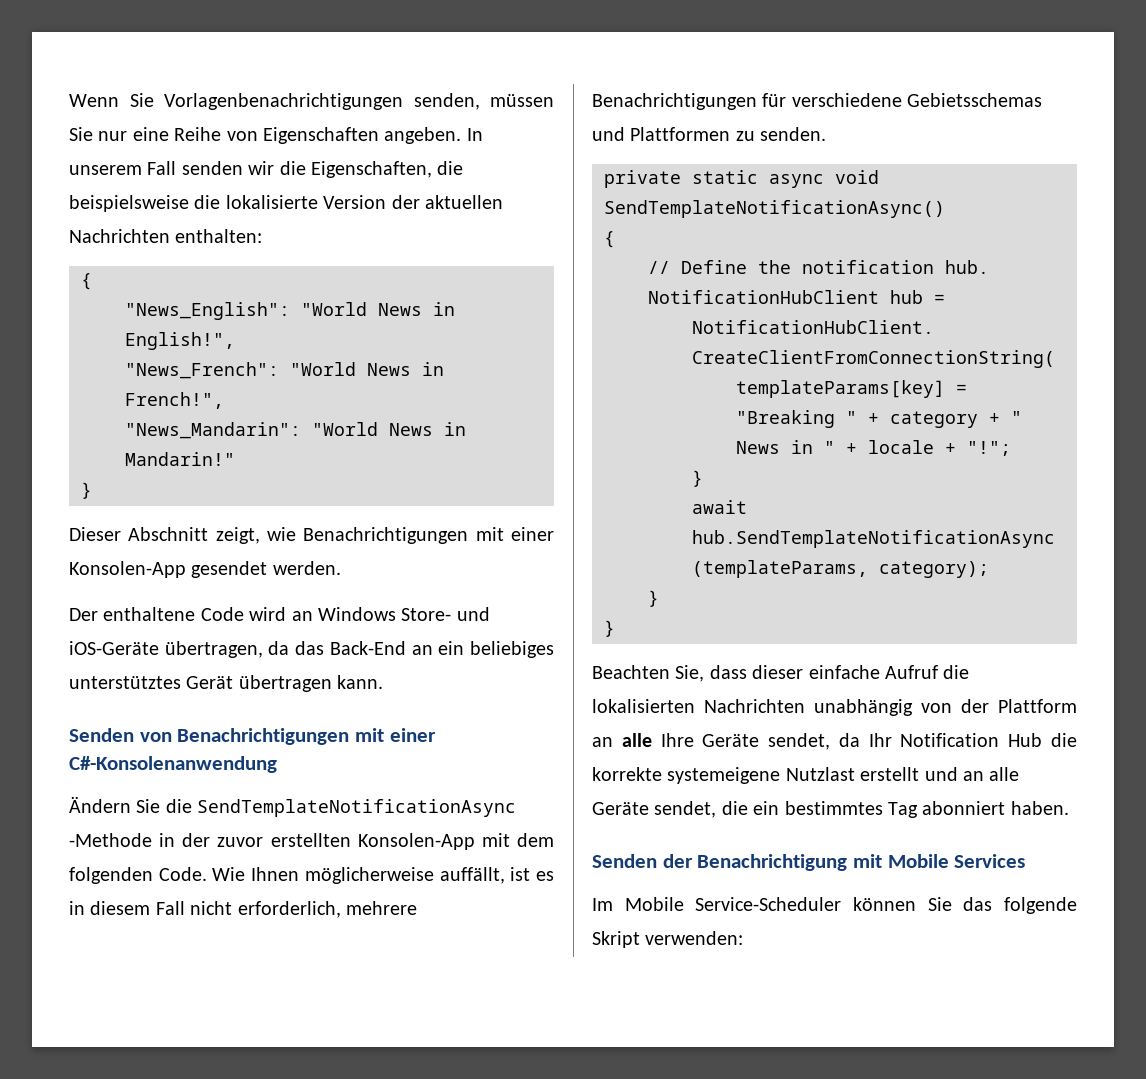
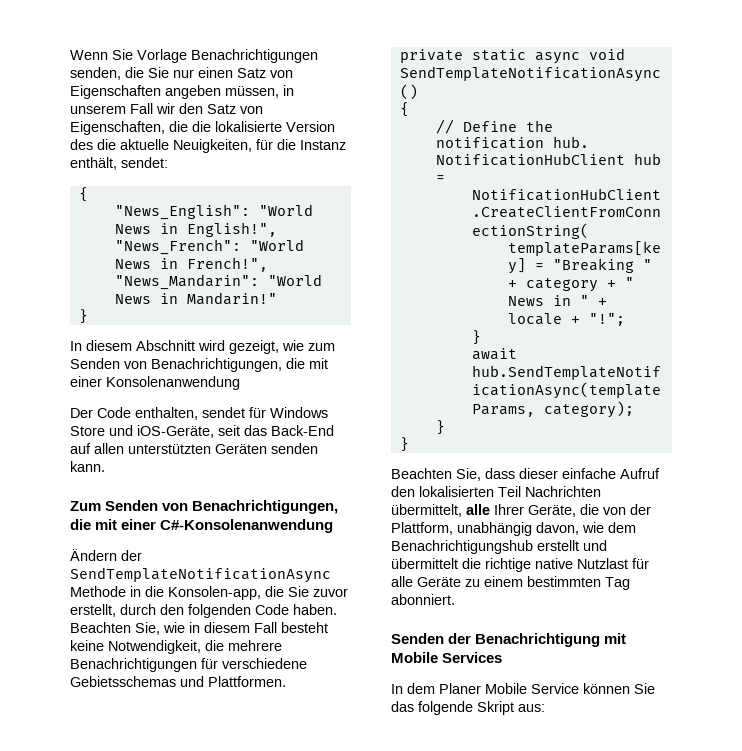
[164,93,554,110] [69,127,483,144] [69,161,306,175] Vorlagenbenachrichtigungen senden, müssen Sie nur eine Reihe von Eigenschaften angeben. In unserem Fall senden wir die -> [137,49,318,63] [70,67,293,80] [70,85,294,99] [70,103,263,114] Vorlage Benachrichtigungen senden, die Sie nur einen Satz von Eigenschaften angeben müssen, in unserem Fall wir den Satz von
[69,195,189,212] beispielsweise -> (188, 126) none
[391,195,503,209] [69,229,263,243] der aktuellen Nachrichten enthalten: -> [70,139,346,153] [70,157,168,170] des die aktuelle Neuigkeiten, für die Instanz enthält, sendet:
[69,527,554,544] [69,561,341,578] [69,607,490,621] [69,641,554,658] [69,675,332,692] Dieser Abschnitt zeigt, wie Benachrichtigungen mit einer Konsolen-App gesendet werden. // Der enthaltene Code wird an Windows Store- und iOS-Geräte übertragen, da das Back-End an ein beliebiges unterstütztes Gerät übertragen -> [70,340,335,354] [70,358,328,372] [70,376,240,390] [70,407,328,420] [70,425,334,438] [70,443,318,454] In diesem Abschnitt wird gezeigt, wie zum Senden von Benachrichtigungen, die mit einer Konsolenanwendung // Der Code enthalten, sendet für Windows Store und iOS-Geräte, seit das Back-End auf allen unterstützten Geräten senden
[69,728,350,745] Senden von Benachrichtigungen -> [70,500,339,514] [70,519,91,530] Zum Senden von Benachrichtigungen, die
[136,799,517,817] [69,833,554,850] [69,867,554,884] [69,901,341,918] Sie die SendTemplateNotificationAsync -Methode in der zuvor erstellten Konsolen-App mit dem folgenden Code. Wie Ihnen möglicherweise auffällt, ist es in diesem Fall nicht erforderlich, -> [121,550,142,561] [70,567,331,583] [70,586,348,600] [70,604,337,618] [70,622,328,635] [70,640,224,654] der SendTemplateNotificationAsync Methode in die Konsolen-app, die Sie zuvor erstellt, durch den folgenden Code haben. Beachten Sie, wie in diesem Fall besteht keine Notwendigkeit, die
[630,127,827,141] Plattformen zu senden. -> [208,676,286,687] Plattformen.
[943,665,970,679] [592,699,1077,716] [592,733,1077,750] [592,767,1020,784] [592,801,1069,818] die lokalisierten Nachrichten unabhängig von der Plattform an alle Ihre Geräte sendet, da Ihr Notification Hub die korrekte systemeigene Nutzlast erstellt und an alle Geräte sendet, die ein bestimmtes Tag abonniert haben. -> [391,486,601,497] [391,504,651,517] [391,522,636,536] [391,540,607,554] [391,558,649,572] [391,576,630,590] [391,594,455,605] den lokalisierten Teil Nachrichten übermittelt, alle Ihrer Geräte, die von der Plattform, unabhängig davon, wie dem Benachrichtigungshub erstellt und übermittelt die richtige native Nutzlast für alle Geräte zu einem bestimmten Tag abonniert.
[592,897,842,911] Im Mobile Service-Scheduler -> [391,683,579,694] In dem Planer Mobile Service
[645,931,744,945] verwenden: -> [518,704,545,712] aus:

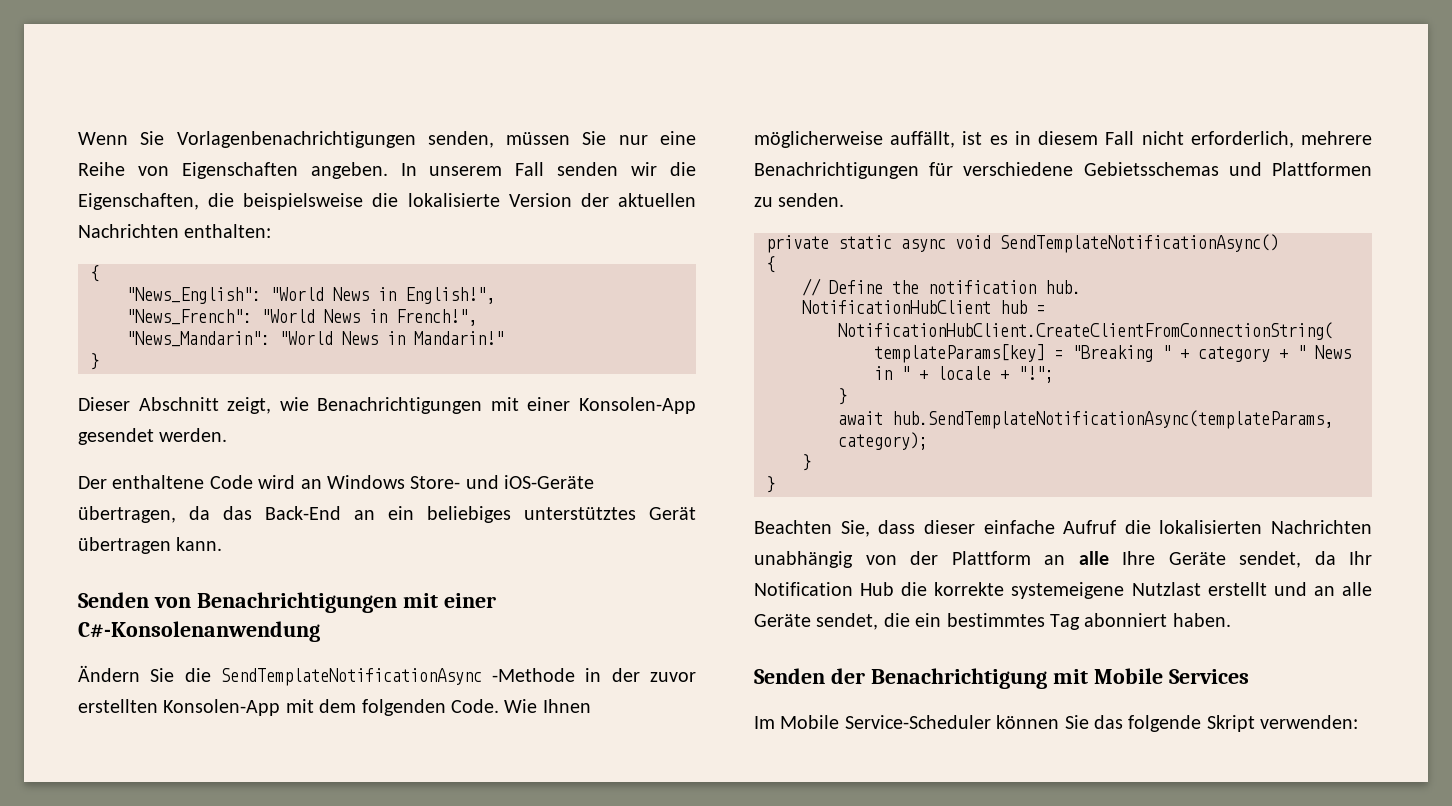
[137,49,318,63] [70,67,293,80] [70,85,294,99] [70,103,263,114] Vorlage Benachrichtigungen senden, die Sie nur einen Satz von Eigenschaften angeben müssen, in unserem Fall wir den Satz von -> [176,131,696,148] [78,162,697,179] Vorlagenbenachrichtigungen senden, müssen Sie nur eine Reihe von Eigenschaften angeben. In unserem Fall senden wir die
(188, 126) none -> [243,193,364,210] beispielsweise
[70,139,346,153] [70,157,168,170] des die aktuelle Neuigkeiten, für die Instanz enthält, sendet: -> [580,193,696,207] [78,224,272,238] der aktuellen Nachrichten enthalten:
[70,340,335,354] [70,358,328,372] [70,376,240,390] [70,407,328,420] [70,425,334,438] [70,443,318,454] [70,461,105,472] [70,500,339,514] [70,519,334,533] [70,549,142,561] [70,567,331,583] [70,586,348,600] [70,604,337,618] [70,622,328,635] [70,640,224,654] In diesem Abschnitt wird gezeigt, wie zum Senden von Benachrichtigungen, die mit einer Konsolenanwendung // Der Code enthalten, sendet für Windows Store und iOS-Geräte, seit das Back-End auf allen unterstützten Geräten senden kann. // Zum Senden von Benachrichtigungen, die mit einer C#-Konsolenanwendung // Ändern der SendTemplateNotificationAsync Methode in die Konsolen-app, die Sie zuvor erstellt, durch den folgenden Code haben. Beachten Sie, wie in diesem Fall besteht keine Notwendigkeit, die -> [78,397,696,414] [78,428,228,445] [78,475,595,489] [78,506,696,523] [78,537,223,554] [78,592,496,613] [78,621,320,642] [78,665,697,686] [78,699,591,716] [754,131,1294,148] Dieser Abschnitt zeigt, wie Benachrichtigungen mit einer Konsolen-App gesendet werden. // Der enthaltene Code wird an Windows Store- und iOS-Geräte übertragen, da das Back-End an ein beliebiges unterstütztes Gerät übertragen kann. // Senden von Benachrichtigungen mit einer C#-Konsolenanwendung // Ändern Sie die SendTemplateNotificationAsync -Methode in der zuvor erstellten Konsolen-App mit dem folgenden Code. Wie Ihnen möglicherweise auffällt, ist es in diesem Fall nicht erforderlich,
[208,676,286,687] Plattformen. -> [1272,162,1372,176] [754,193,845,207] Plattformen zu senden.
[391,486,601,497] [391,504,651,517] [391,522,636,536] [391,540,607,554] [391,558,649,572] [391,576,630,590] [391,594,455,605] den lokalisierten Teil Nachrichten übermittelt, alle Ihrer Geräte, die von der Plattform, unabhängig davon, wie dem Benachrichtigungshub erstellt und übermittelt die richtige native Nutzlast für alle Geräte zu einem bestimmten Tag abonniert. -> [1124,520,1372,534] [754,551,1372,568] [754,582,1372,599] [754,613,1231,630] die lokalisierten Nachrichten unabhängig von der Plattform an alle Ihre Geräte sendet, da Ihr Notification Hub die korrekte systemeigene Nutzlast erstellt und an alle Geräte sendet, die ein bestimmtes Tag abonniert haben.
[391,683,579,694] In dem Planer Mobile Service -> [754,715,991,729] Im Mobile Service-Scheduler
[518,704,545,712] aus: -> [1260,715,1359,729] verwenden:

